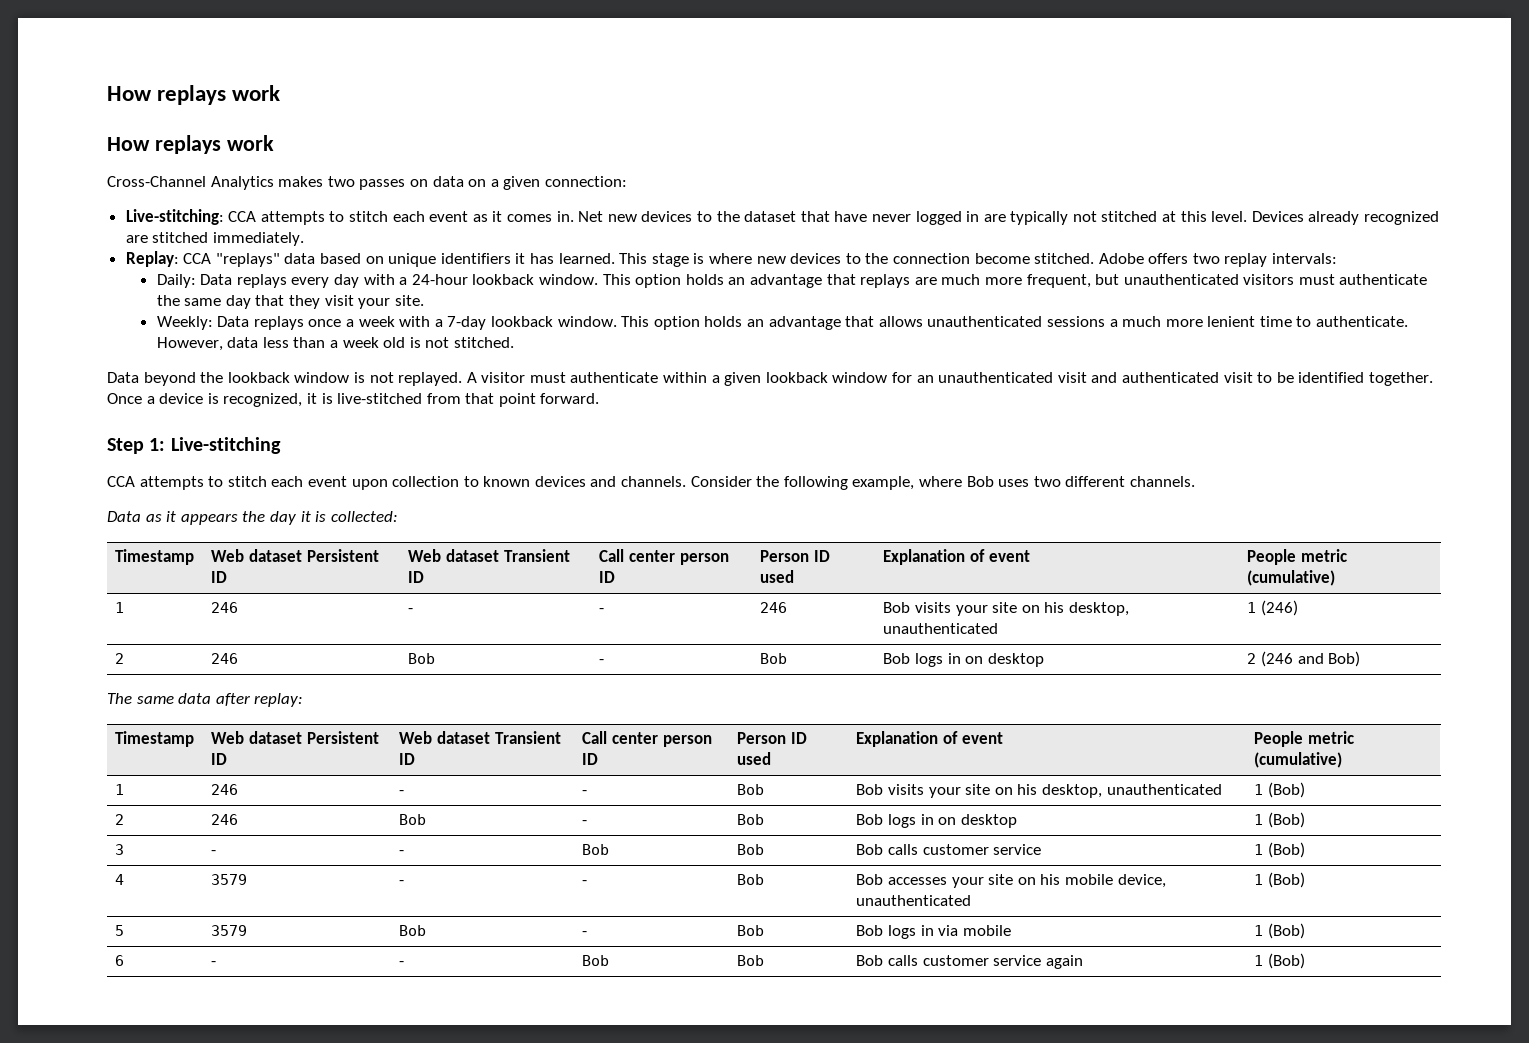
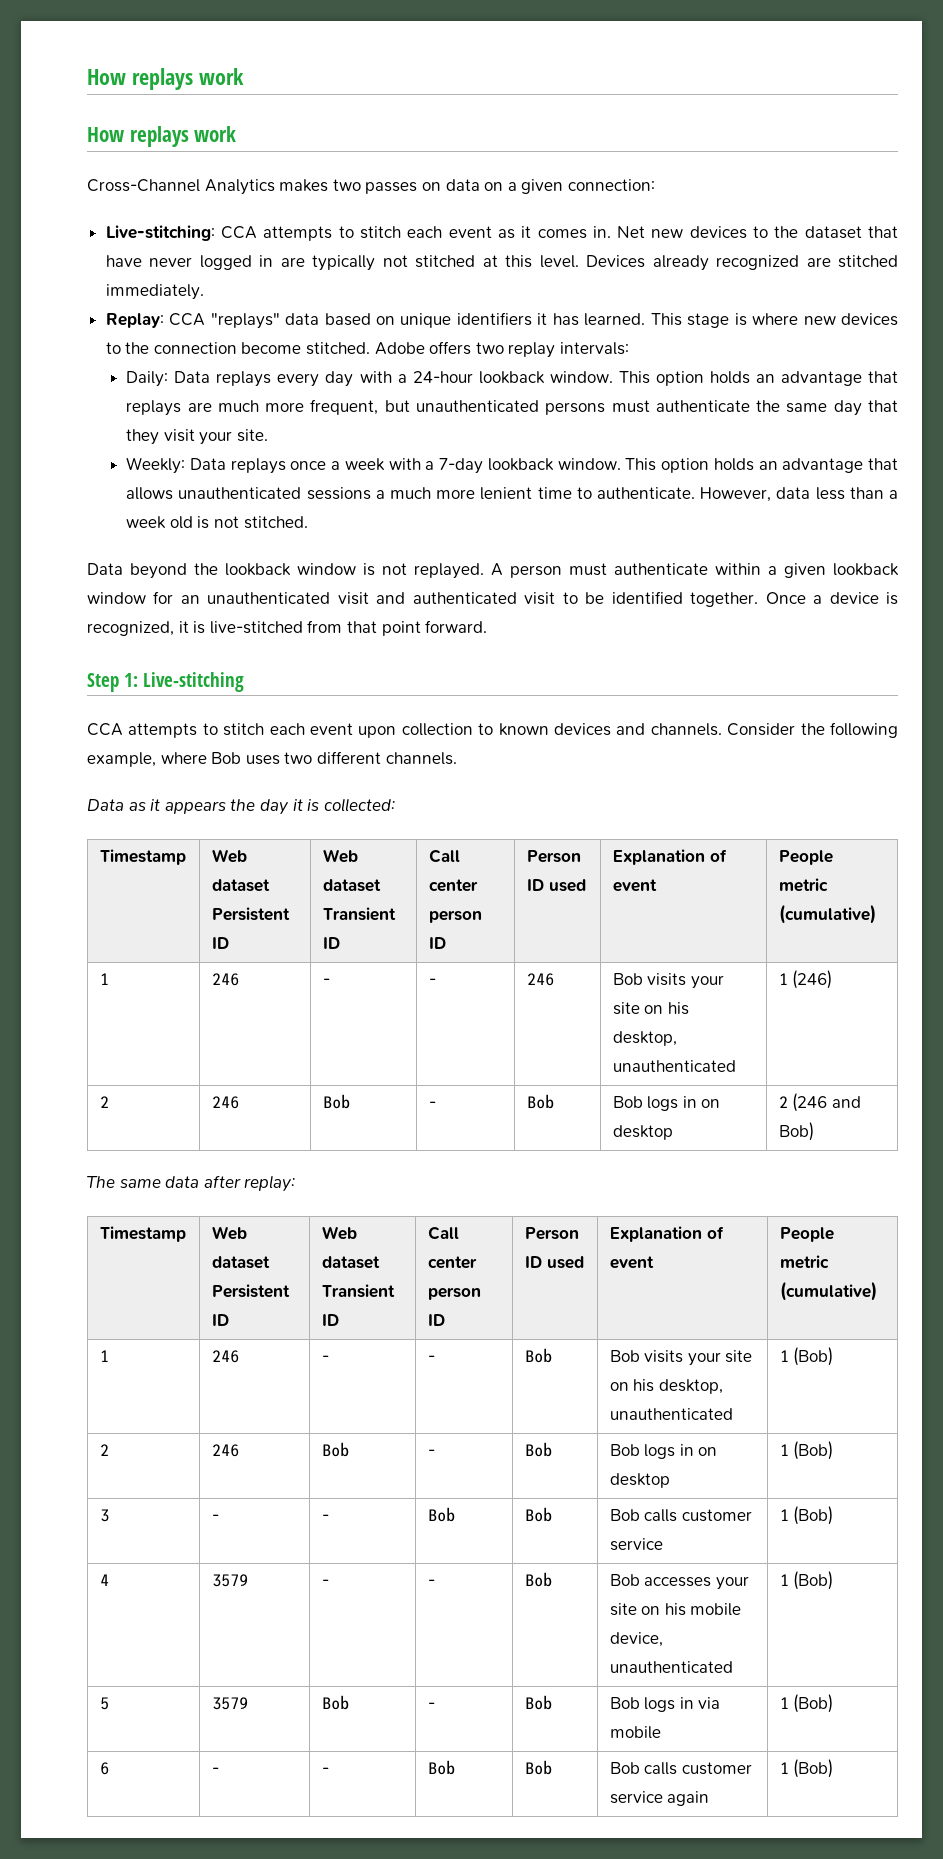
[1243,274,1295,285] visitors -> [545,402,606,415] persons
[481,372,526,383] visitor -> [510,565,562,578] person

